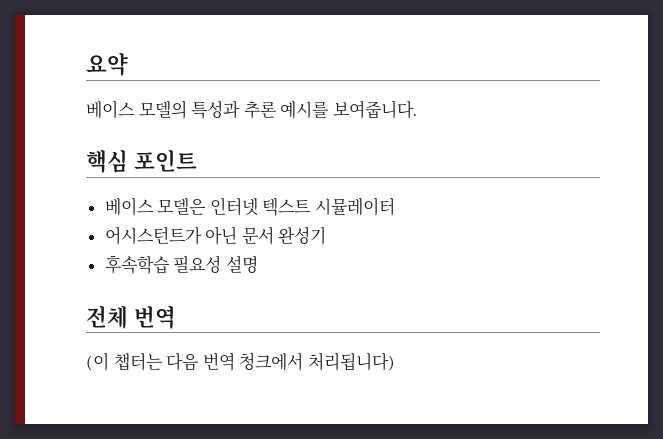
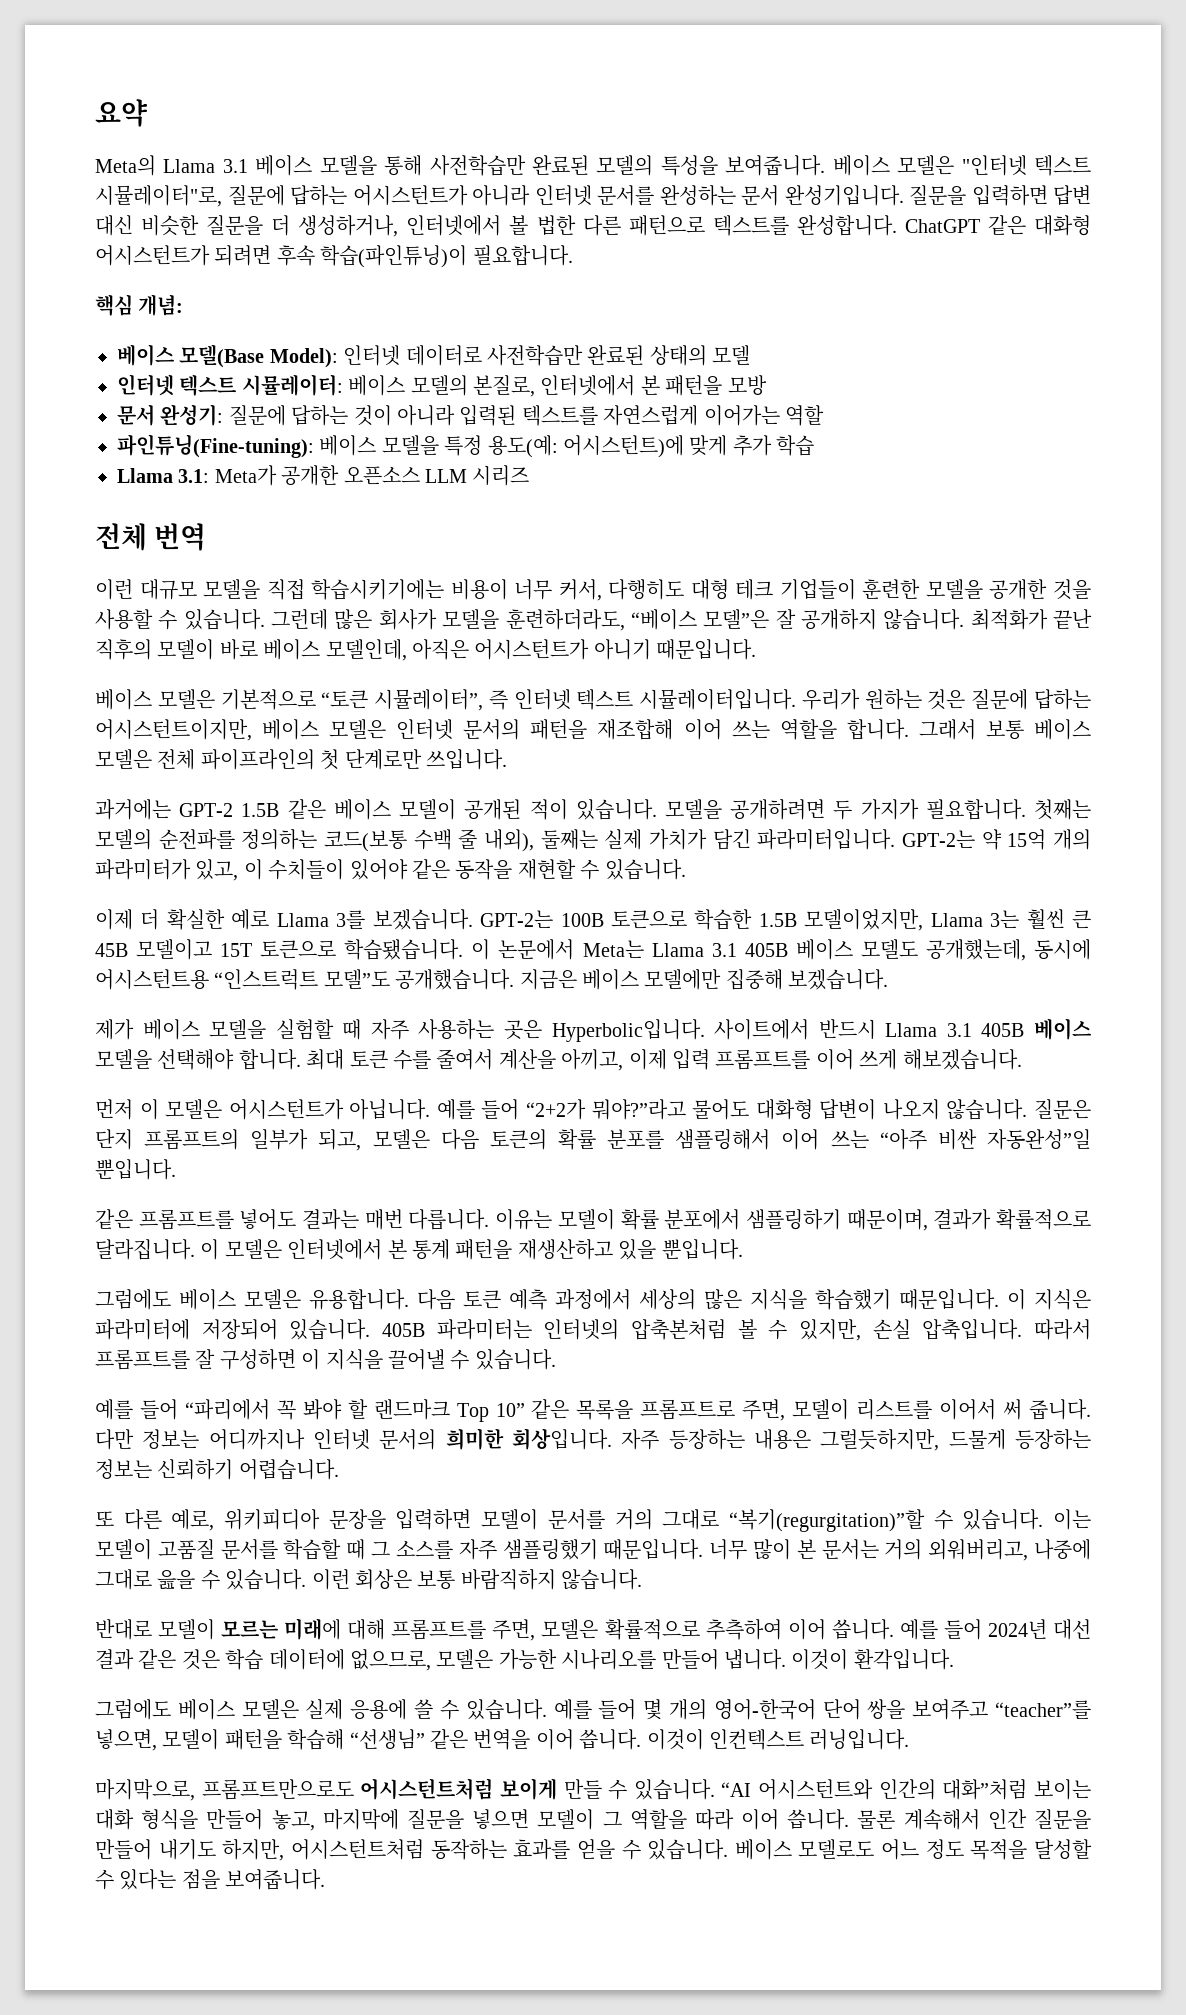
[86,100,417,119] [86,150,197,173] [104,197,396,216] [104,226,327,245] [104,255,258,274] [86,305,176,329] [86,352,395,371] 베이스 모델의 특성과 추론 예시를 보여줍니다. // 핵심 포인트 // 베이스 모델은 인터넷 텍스트 시뮬레이터 // 어시스턴트가 아닌 문서 완성기 // 후속학습 필요성 설명 // 전체 번역 // (이 챕터는 다음 번역 청크에서 처리됩니다) -> [95,155,1091,176] [95,185,1091,207] [95,215,1091,237] [95,245,573,268] [95,294,184,316] [117,344,751,368] [117,374,767,397] [117,404,824,426] [117,434,815,458] [117,465,530,486] [95,523,207,551] [95,579,1091,601] [95,609,1093,631] [95,639,757,661] [95,689,1091,711] [95,719,1092,741] [95,749,507,770] [95,799,1091,820] [95,829,1091,852] [95,859,686,881] [95,909,1091,931] [95,939,1091,961] [95,969,889,990] [95,1018,1091,1042] [95,1049,1022,1071] [95,1099,1091,1120] [95,1129,1091,1151] [95,1159,176,1180] [95,1209,1092,1231] [95,1239,743,1260] [95,1289,1091,1310] [95,1319,1091,1341] [95,1349,556,1370] [95,1399,1092,1422] [95,1428,1092,1451] [95,1459,339,1480] [95,1509,1091,1532] [95,1539,1091,1561] [95,1569,643,1590] [95,1618,1092,1641] [95,1649,954,1671] [95,1699,1091,1720] [95,1729,910,1751] [95,1778,1091,1801] [95,1809,1091,1831] [95,1839,1092,1861] [95,1869,326,1890] Meta의 Llama 3.1 베이스 모델을 통해 사전학습만 완료된 모델의 특성을 보여줍니다. 베이스 모델은 "인터넷 텍스트 시뮬레이터"로, 질문에 답하는 어시스턴트가 아니라 인터넷 문서를 완성하는 문서 완성기입니다. 질문을 입력하면 답변 대신 비슷한 질문을 더 생성하거나, 인터넷에서 볼 법한 다른 패턴으로 텍스트를 완성합니다. ChatGPT 같은 대화형 어시스턴트가 되려면 후속 학습(파인튜닝)이 필요합니다. // 핵심 개념: // 베이스 모델(Base Model): 인터넷 데이터로 사전학습만 완료된 상태의 모델 // 인터넷 텍스트 시뮬레이터: 베이스 모델의 본질로, 인터넷에서 본 패턴을 모방 // 문서 완성기: 질문에 답하는 것이 아니라 입력된 텍스트를 자연스럽게 이어가는 역할 // 파인튜닝(Fine-tuning): 베이스 모델을 특정 용도(예: 어시스턴트)에 맞게 추가 학습 // Llama 3.1: Meta가 공개한 오픈소스 LLM 시리즈 // 전체 번역 // 이런 대규모 모델을 직접 학습시키기에는 비용이 너무 커서, 다행히도 대형 테크 기업들이 훈련한 모델을 공개한 것을 사용할 수 있습니다. 그런데 많은 회사가 모델을 훈련하더라도, “베이스 모델”은 잘 공개하지 않습니다. 최적화가 끝난 직후의 모델이 바로 베이스 모델인데, 아직은 어시스턴트가 아니기 때문입니다. // 베이스 모델은 기본적으로 “토큰 시뮬레이터”, 즉 인터넷 텍스트 시뮬레이터입니다. 우리가 원하는 것은 질문에 답하는 어시스턴트이지만, 베이스 모델은 인터넷 문서의 패턴을 재조합해 이어 쓰는 역할을 합니다. 그래서 보통 베이스 모델은 전체 파이프라인의 첫 단계로만 쓰입니다. // 과거에는 GPT‑2 1.5B 같은 베이스 모델이 공개된 적이 있습니다. 모델을 공개하려면 두 가지가 필요합니다. 첫째는 모델의 순전파를 정의하는 코드(보통 수백 줄 내외), 둘째는 실제 가치가 담긴 파라미터입니다. GPT‑2는 약 15억 개의 파라미터가 있고, 이 수치들이 있어야 같은 동작을 재현할 수 있습니다. // 이제 더 확실한 예로 Llama 3를 보겠습니다. GPT‑2는 100B 토큰으로 학습한 1.5B 모델이었지만, Llama 3는 훨씬 큰 45B 모델이고 15T 토큰으로 학습됐습니다. 이 논문에서 Meta는 Llama 3.1 405B 베이스 모델도 공개했는데, 동시에 어시스턴트용 “인스트럭트 모델”도 공개했습니다. 지금은 베이스 모델에만 집중해 보겠습니다. // 제가 베이스 모델을 실험할 때 자주 사용하는 곳은 Hyperbolic입니다. 사이트에서 반드시 Llama 3.1 405B 베이스 모델을 선택해야 합니다. 최대 토큰 수를 줄여서 계산을 아끼고, 이제 입력 프롬프트를 이어 쓰게 해보겠습니다. // 먼저 이 모델은 어시스턴트가 아닙니다. 예를 들어 “2+2가 뭐야?”라고 물어도 대화형 답변이 나오지 않습니다. 질문은 단지 프롬프트의 일부가 되고, 모델은 다음 토큰의 확률 분포를 샘플링해서 이어 쓰는 “아주 비싼 자동완성”일 뿐입니다. // 같은 프롬프트를 넣어도 결과는 매번 다릅니다. 이유는 모델이 확률 분포에서 샘플링하기 때문이며, 결과가 확률적으로 달라집니다. 이 모델은 인터넷에서 본 통계 패턴을 재생산하고 있을 뿐입니다. // 그럼에도 베이스 모델은 유용합니다. 다음 토큰 예측 과정에서 세상의 많은 지식을 학습했기 때문입니다. 이 지식은 파라미터에 저장되어 있습니다. 405B 파라미터는 인터넷의 압축본처럼 볼 수 있지만, 손실 압축입니다. 따라서 프롬프트를 잘 구성하면 이 지식을 끌어낼 수 있습니다. // 예를 들어 “파리에서 꼭 봐야 할 랜드마크 Top 10” 같은 목록을 프롬프트로 주면, 모델이 리스트를 이어서 써 줍니다. 다만 정보는 어디까지나 인터넷 문서의 희미한 회상입니다. 자주 등장하는 내용은 그럴듯하지만, 드물게 등장하는 정보는 신뢰하기 어렵습니다. // 또 다른 예로, 위키피디아 문장을 입력하면 모델이 문서를 거의 그대로 “복기(regurgitation)”할 수 있습니다. 이는 모델이 고품질 문서를 학습할 때 그 소스를 자주 샘플링했기 때문입니다. 너무 많이 본 문서는 거의 외워버리고, 나중에 그대로 읊을 수 있습니다. 이런 회상은 보통 바람직하지 않습니다. // 반대로 모델이 모르는 미래에 대해 프롬프트를 주면, 모델은 확률적으로 추측하여 이어 씁니다. 예를 들어 2024년 대선 결과 같은 것은 학습 데이터에 없으므로, 모델은 가능한 시나리오를 만들어 냅니다. 이것이 환각입니다. // 그럼에도 베이스 모델은 실제 응용에 쓸 수 있습니다. 예를 들어 몇 개의 영어‑한국어 단어 쌍을 보여주고 “teacher”를 넣으면, 모델이 패턴을 학습해 “선생님” 같은 번역을 이어 씁니다. 이것이 인컨텍스트 러닝입니다. // 마지막으로, 프롬프트만으로도 어시스턴트처럼 보이게 만들 수 있습니다. “AI 어시스턴트와 인간의 대화”처럼 보이는 대화 형식을 만들어 놓고, 마지막에 질문을 넣으면 모델이 그 역할을 따라 이어 씁니다. 물론 계속해서 인간 질문을 만들어 내기도 하지만, 어시스턴트처럼 동작하는 효과를 얻을 수 있습니다. 베이스 모델로도 어느 정도 목적을 달성할 수 있다는 점을 보여줍니다.

